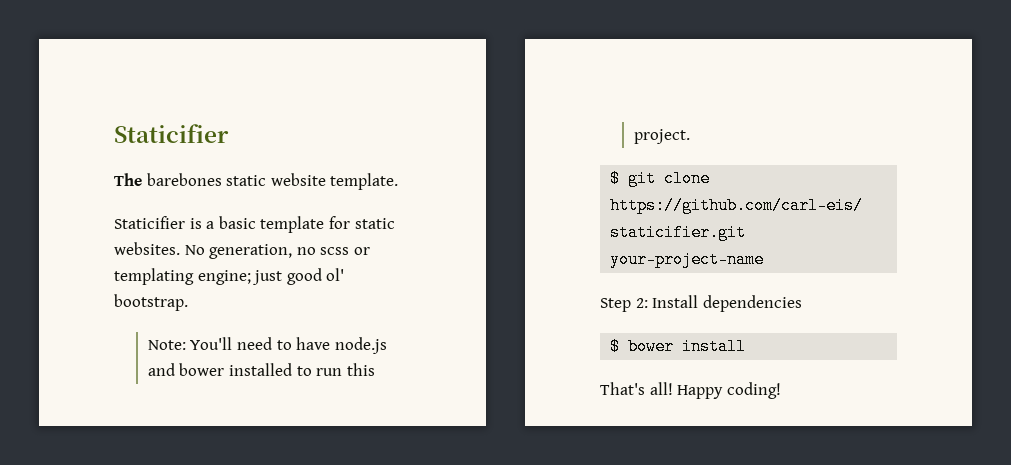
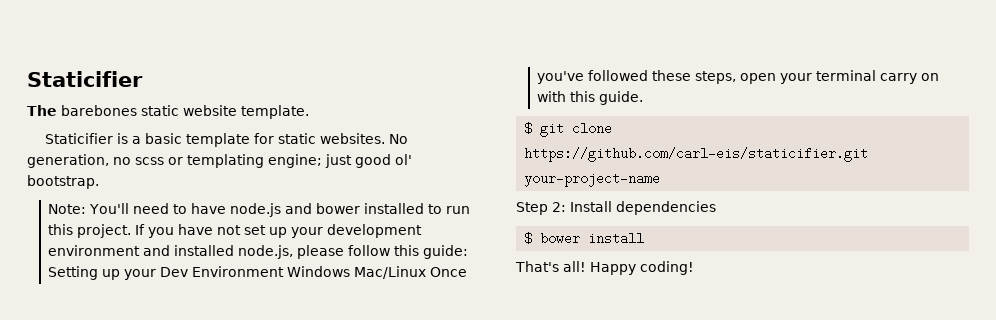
(690, 136) none -> [135,224,423,238] [48,245,469,259] [48,266,468,280] [537,70,940,84] [537,91,644,105] If you have not set up your development environment and installed node.js, please follow this guide: Setting up your Dev Environment Windows Mac/Linux Once you've followed these steps, open your terminal carry on with this guide.

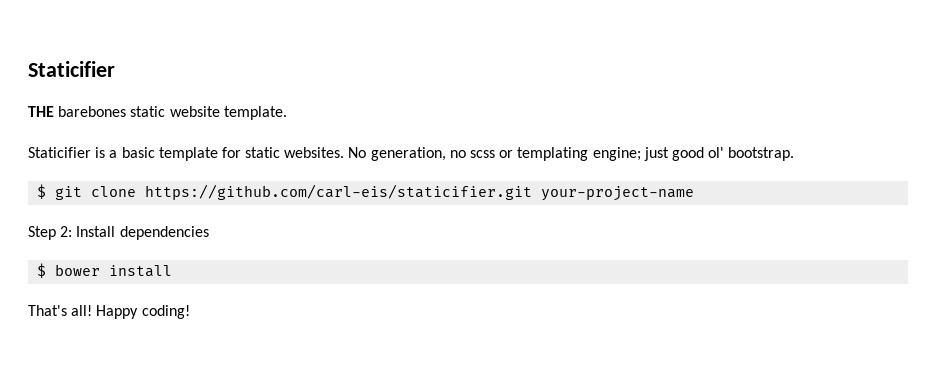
[27,105,57,116] The -> [28,106,54,117] THE
[48,203,471,217] [48,224,423,238] [48,245,469,259] [48,266,468,280] [537,70,940,84] [537,91,644,105] // Note: You'll need to have node.js and bower installed to run this project. If you have not set up your development environment and installed node.js, please follow this guide: Setting up your Dev Environment Windows Mac/Linux Once you've followed these steps, open your terminal carry on with this guide. -> (795, 154) none

